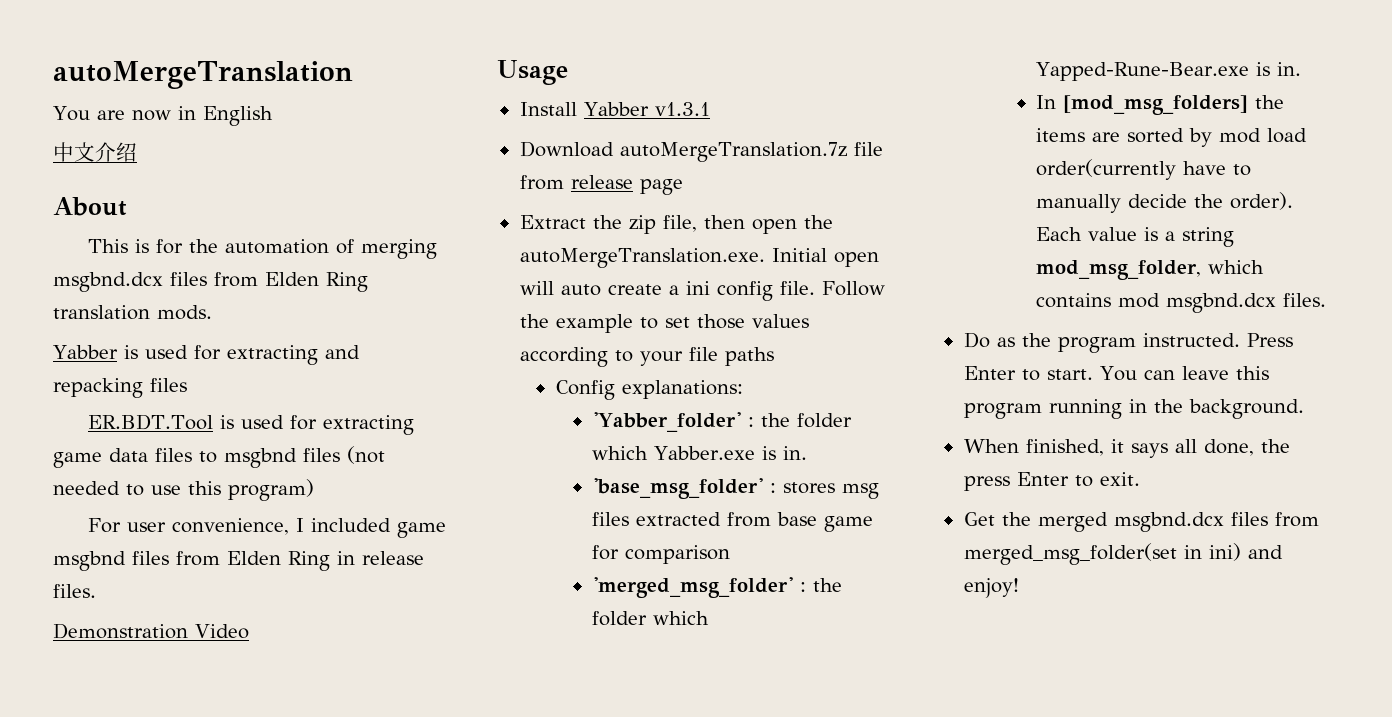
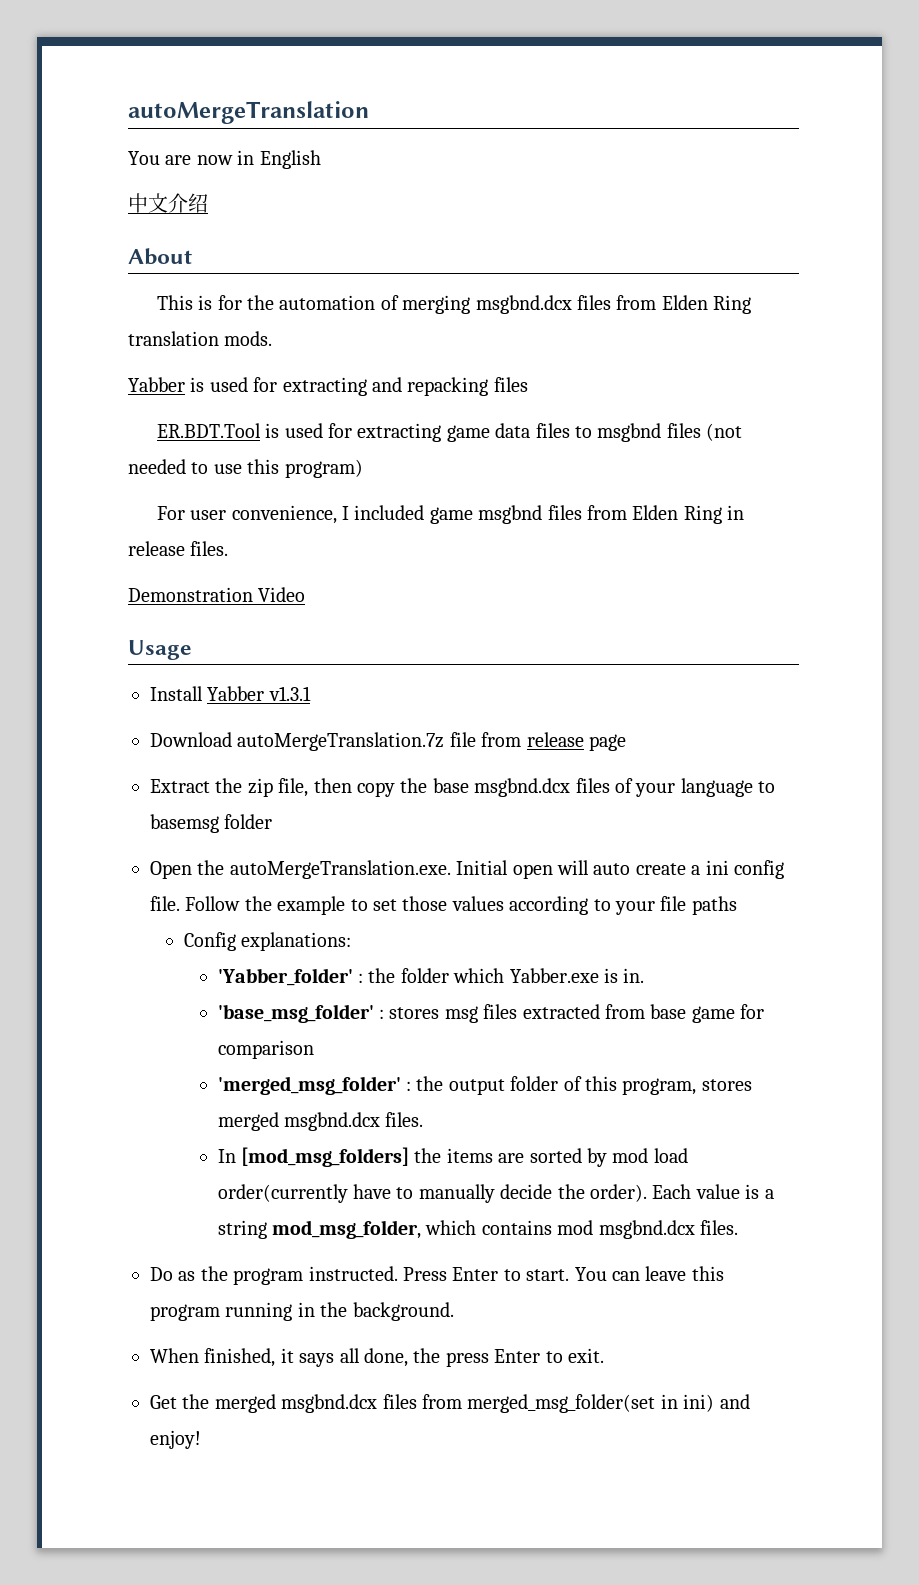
[751,219,797,234] open -> [357,778,776,797] [150,814,273,833] [150,861,192,879] copy the base msgbnd.dcx files of your language to basemsg folder // Open
[592,611,710,626] [1036,62,1302,81] folder which Yapped-Rune-Bear.exe is in. -> [448,1076,752,1095] [217,1112,424,1131] output folder of this program, stores merged msgbnd.dcx files.

